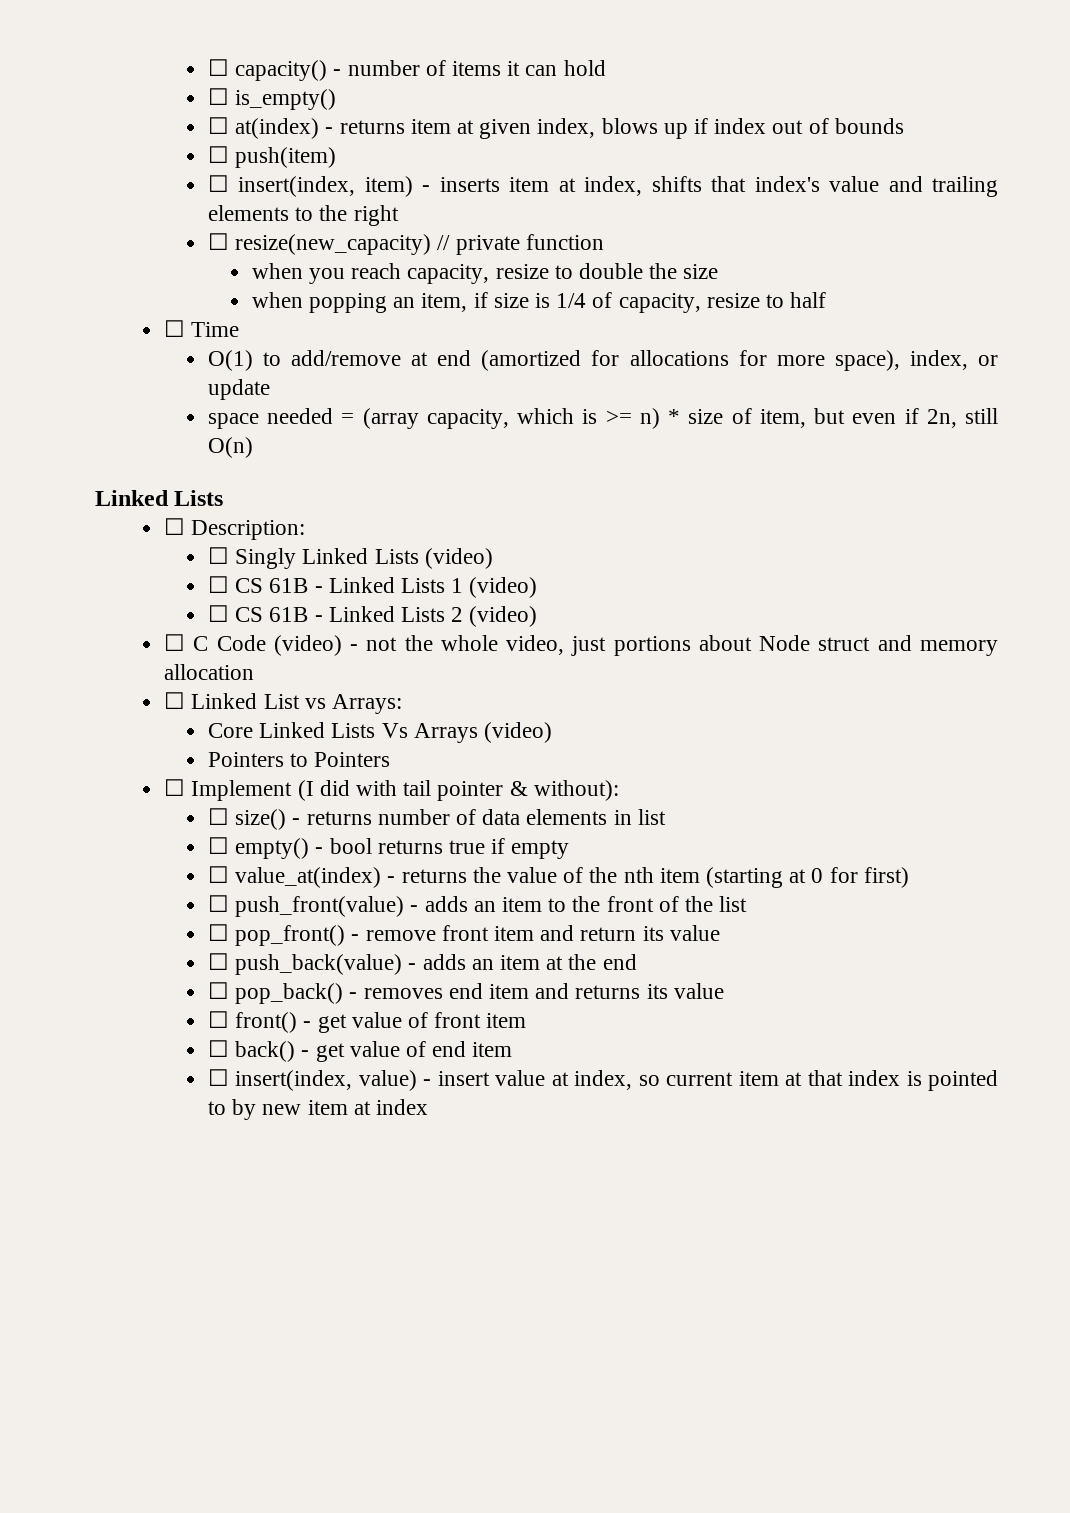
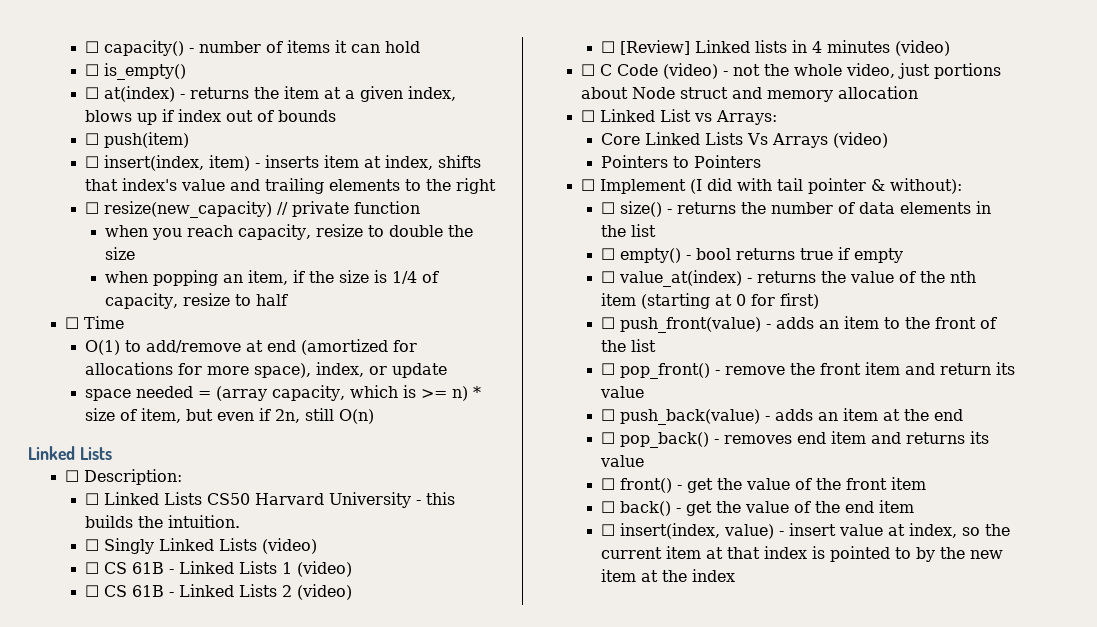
[410,119,474,134] item at -> [254,86,356,99] the item at a
(488, 300) none -> [308,271,334,283] the
(306, 530) none -> [85,492,456,508] [85,515,241,528] // ☐ Linked Lists CS50 Harvard University - this builds the intuition.
(538, 616) none -> [601,40,951,56] // ☐ [Review] Linked lists in 4 minutes (video)
(372, 818) none -> [741,202,767,214] the
(632, 817) none -> [601,225,627,237] the
(436, 935) none -> [790,363,816,375] the
[351,1012,428,1028] value of -> [717,478,842,490] the value of the
[349,1041,426,1057] value of -> [716,501,841,513] the value of the
(660, 1080) none -> [985,524,1011,536] the
(257, 1109) none -> [940,547,966,559] the
(371, 1108) none -> [662,570,688,582] the

